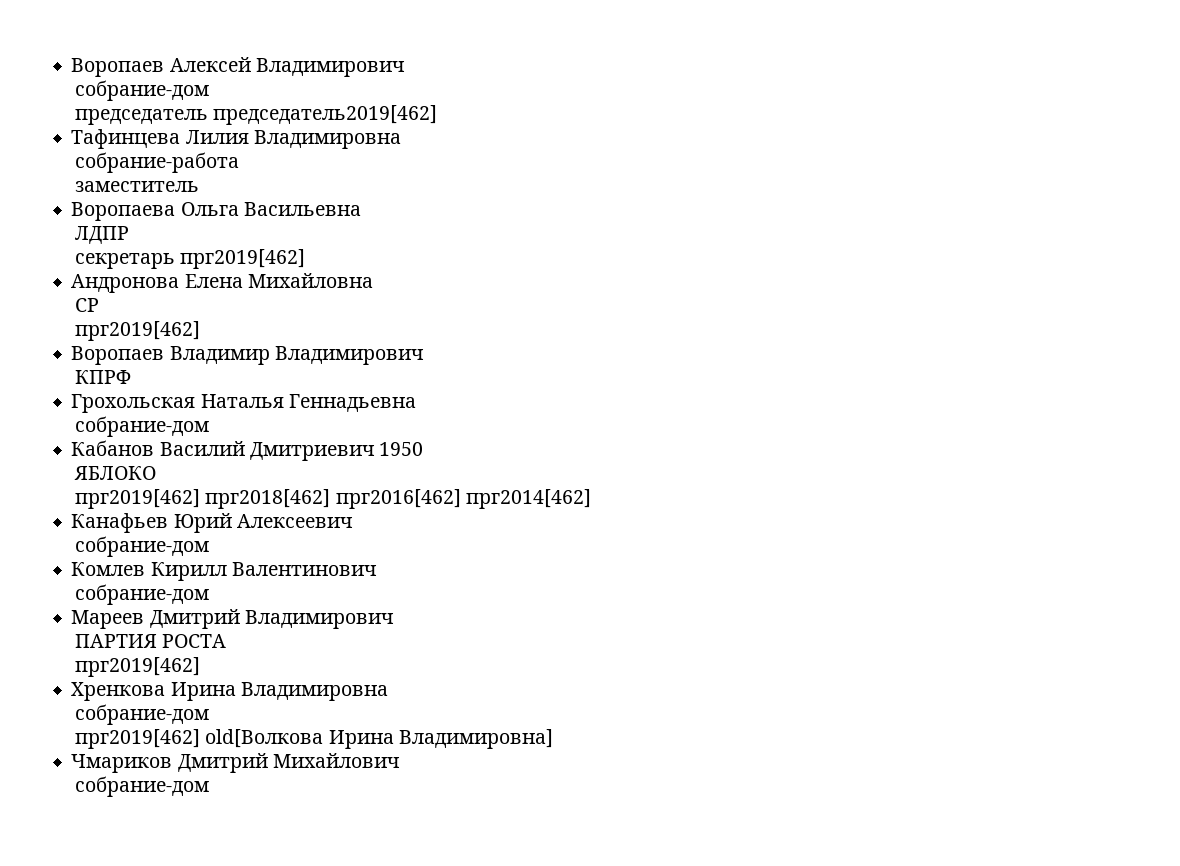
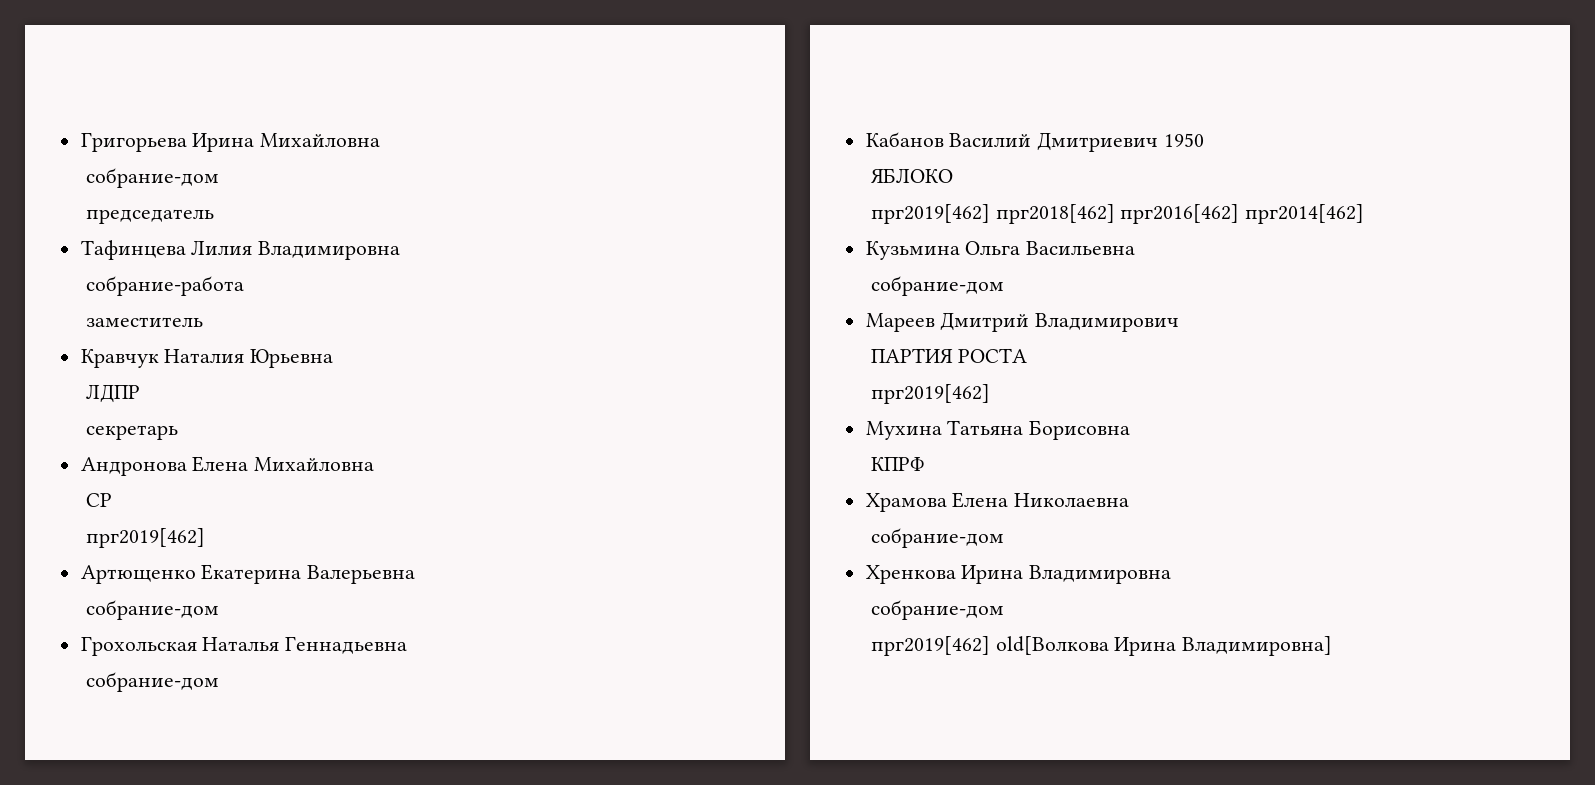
[71,57,405,77] Воропаев Алексей Владимирович -> [80,132,381,152] Григорьева Ирина Михайловна
[213,105,438,125] председатель2019[462] -> (214, 216) none
[71,202,361,221] Воропаева Ольга Васильевна -> [80,349,334,368] Кравчук Наталия Юрьевна
[180,249,306,269] прг2019[462] -> (178, 432) none
[71,346,424,365] [74,370,131,384] Воропаев Владимир Владимирович // КПРФ -> [80,564,416,584] [85,600,219,620] Артющенко Екатерина Валерьевна // собрание-дом
[71,513,353,533] [74,536,209,557] [71,562,377,581] Канафьев Юрий Алексеевич // собрание-дом // Комлев Кирилл Валентинович -> [865,241,1136,260] Кузьмина Ольга Васильевна
(200, 667) none -> [865,420,1131,440] [870,457,924,471] [865,492,1130,512] [870,528,1004,548] // Мухина Татьяна Борисовна // КПРФ // Храмова Елена Николаевна // собрание-дом
[71,753,400,773] [74,776,209,797] // Чмариков Дмитрий Михайлович // собрание-дом -> (1333, 646) none

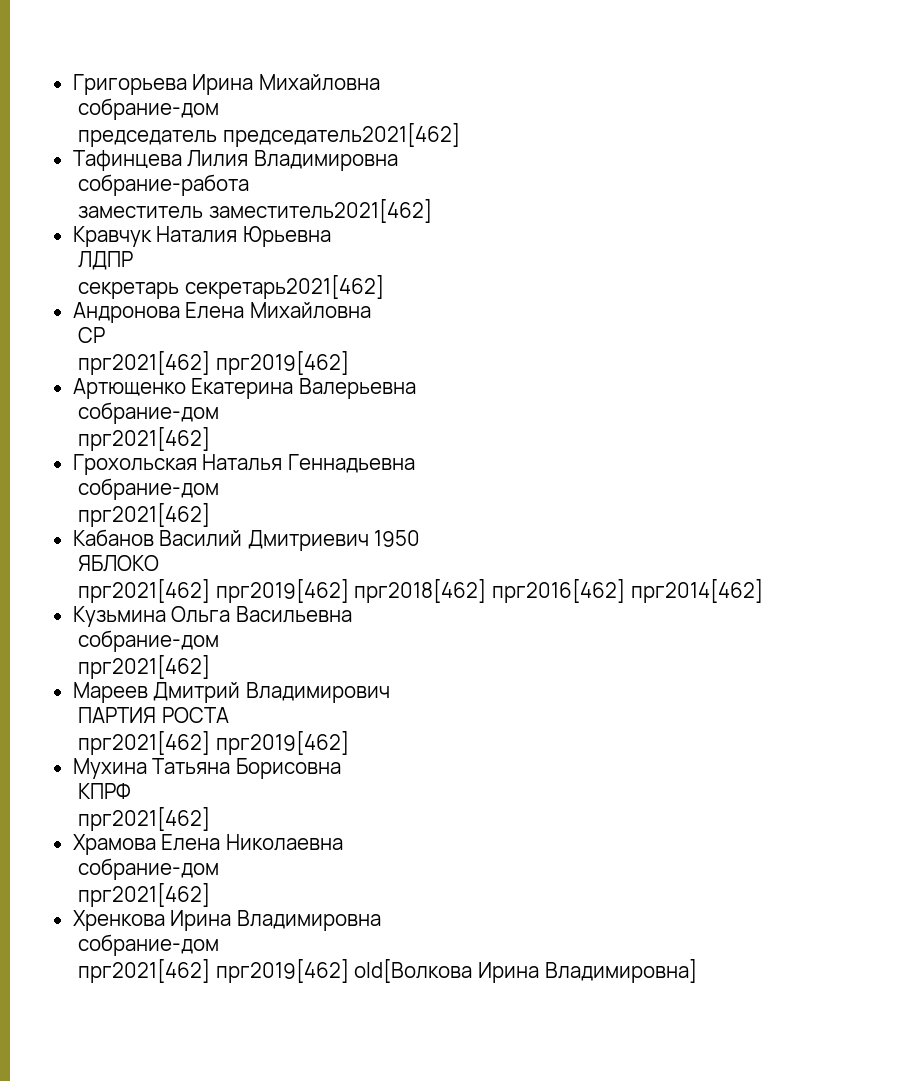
(214, 216) none -> [222,123,460,147] председатель2021[462]
(203, 322) none -> [208,199,432,223] заместитель2021[462]
(178, 432) none -> [184,275,384,299] секретарь2021[462]
(112, 500) none -> [78,351,211,375] прг2021[462]
(219, 610) none -> [78,427,211,451] // прг2021[462]
(219, 682) none -> [78,503,211,527] // прг2021[462]
(953, 175) none -> [78,579,211,603] прг2021[462]
(1004, 286) none -> [78,655,211,679] // прг2021[462]
(1027, 355) none -> [78,731,211,755] прг2021[462]
(924, 464) none -> [78,807,211,831] // прг2021[462]
(1004, 538) none -> [78,883,211,907] // прг2021[462]
(1004, 610) none -> [78,959,211,983] прг2021[462]

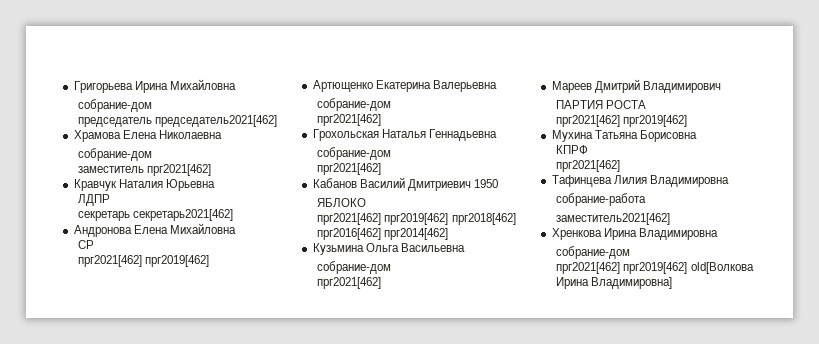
[72,150,398,171] [78,174,250,196] Тафинцева Лилия Владимировна // собрание-работа -> [73,130,222,142] [78,148,153,161] Храмова Елена Николаевна // собрание-дом
[208,199,432,223] заместитель2021[462] -> [147,164,212,176] прг2021[462]
[72,834,343,855] [78,858,220,880] [78,883,211,907] Храмова Елена Николаевна // собрание-дом // прг2021[462] -> [551,175,729,187] [556,193,647,206] [556,213,671,225] Тафинцева Лилия Владимировна // собрание-работа // заместитель2021[462]

